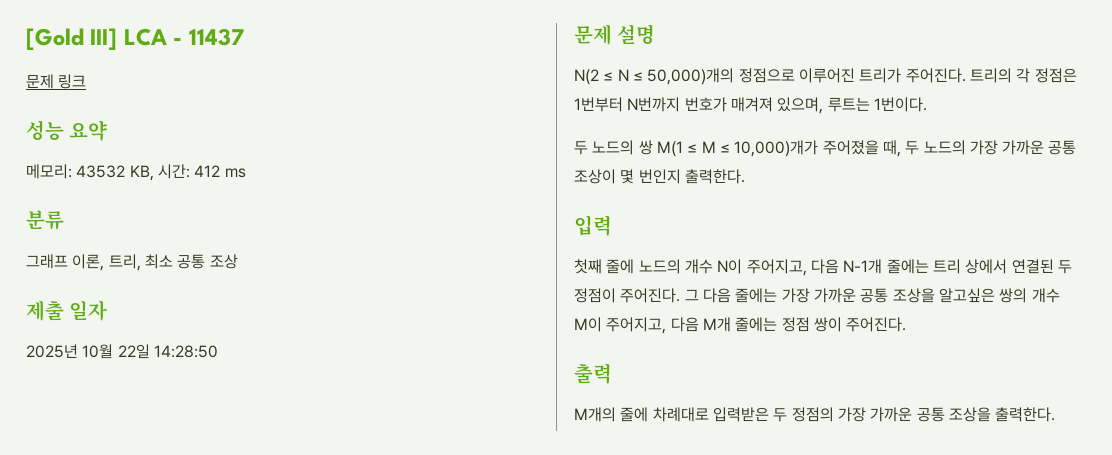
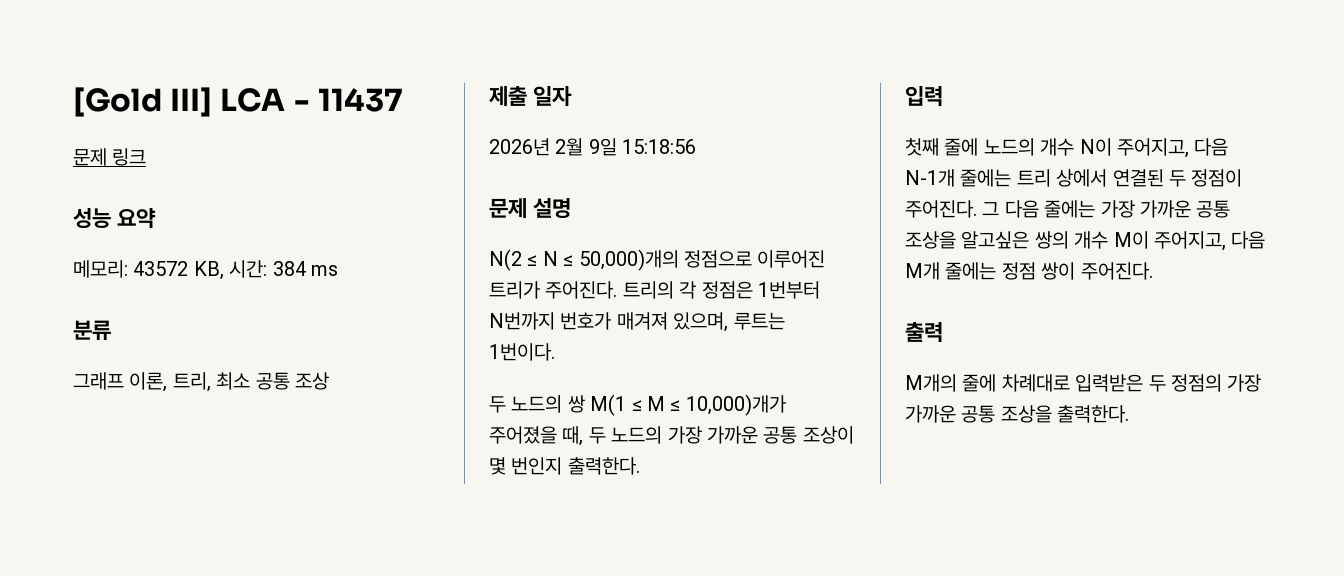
[76,165,126,178] 43532 -> [133,261,189,276] 43572
[194,165,221,177] 412 -> [272,261,306,276] 384
[26,344,218,359] 2025년 10월 22일 14:28:50 -> [489,138,697,156] 2026년 2월 9일 15:18:56

